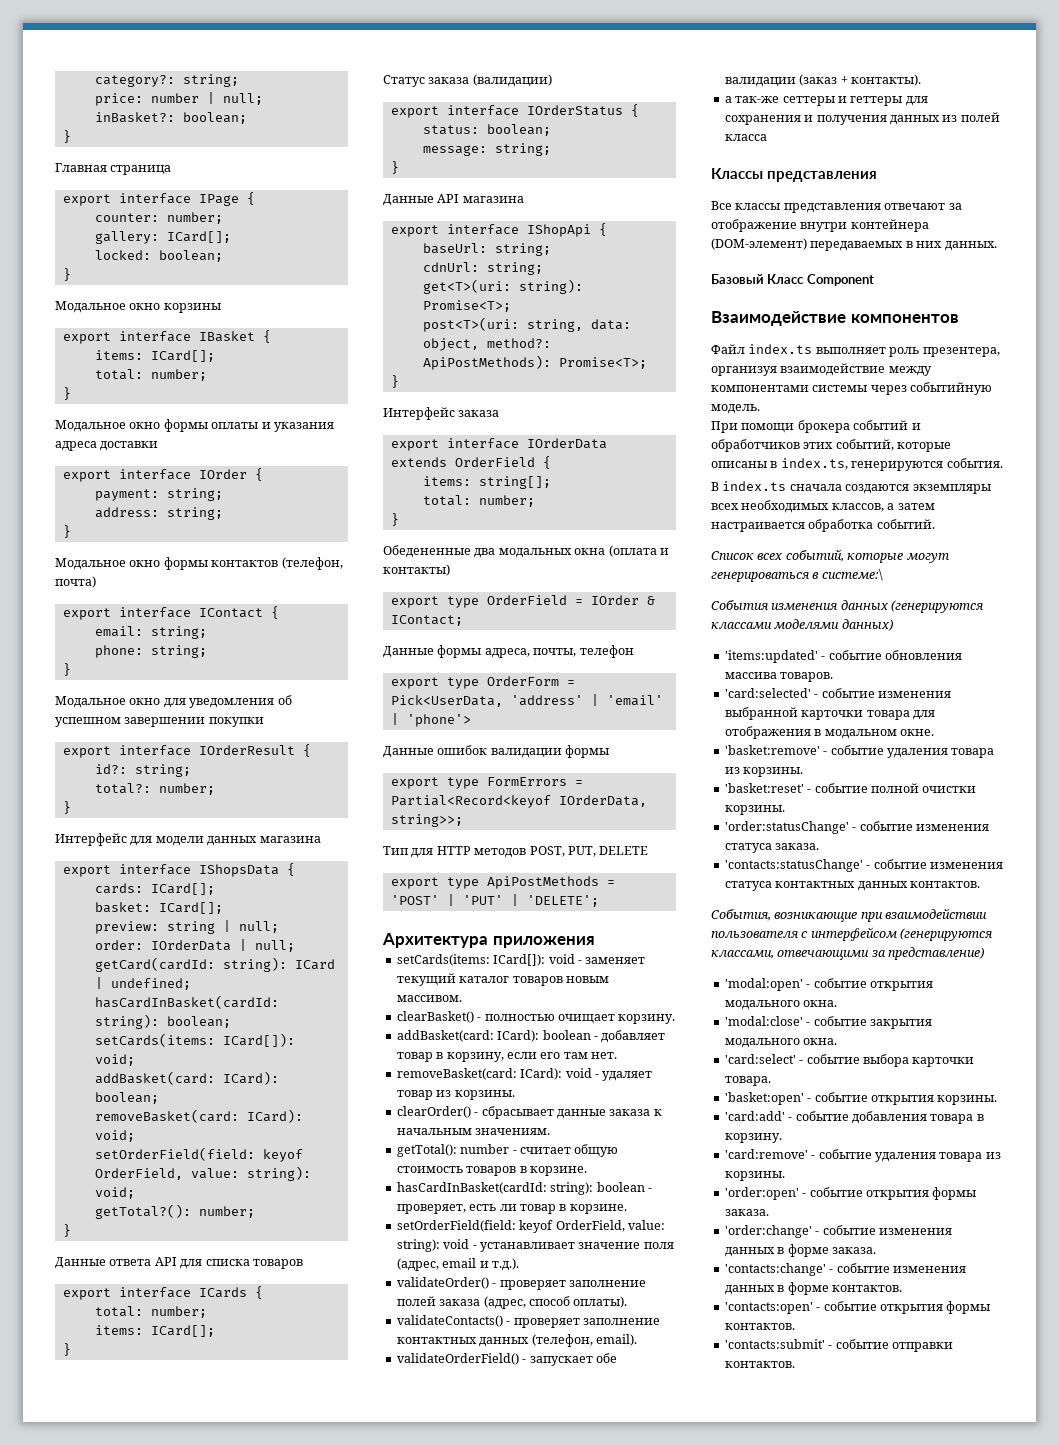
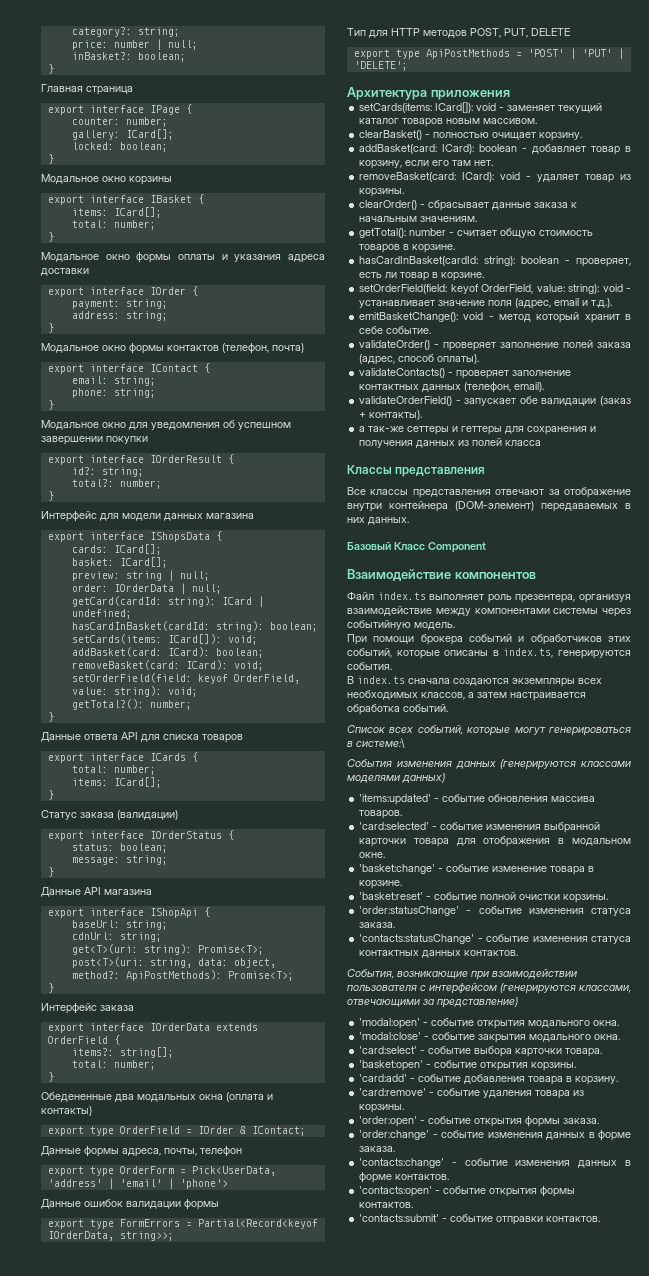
[422,476,471,486] items: -> [71,1048,114,1056] items?:
(519, 1264) none -> [359,312,631,323] [359,326,432,334] // emitBasketChange(): void - метод который хранит в себе событие.
[724,745,995,758] [724,767,804,777] 'basket:remove' - событие удаления товара из корзины. -> [359,864,595,875] [359,880,403,889] 'basket:change' - событие изменение товара в корзине.

